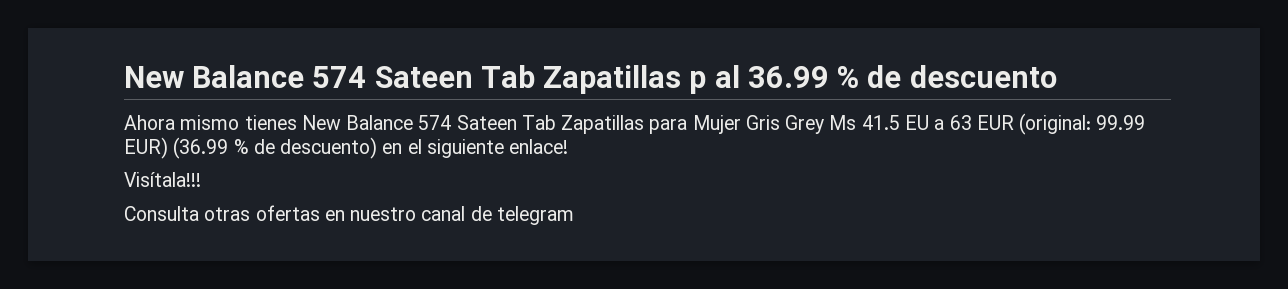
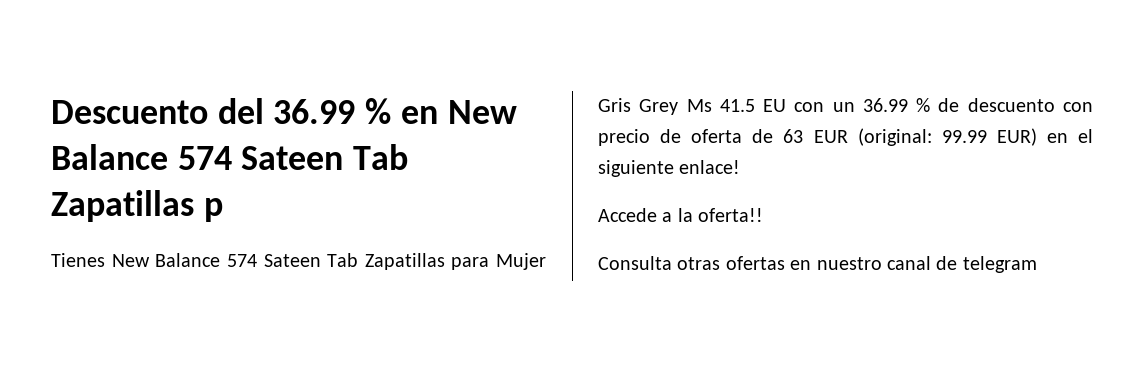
(124, 77) none -> [51,98,438,124] Descuento del 36.99 % en
[714,65,1057,88] [124,115,297,130] al 36.99 % de descuento // Ahora mismo tienes -> [51,253,105,267] // Tienes
[934,119,945,130] a -> [794,98,1093,112] [598,129,774,146] con un 36.99 % de descuento con precio de oferta de
[173,137,378,159] (36.99 % de descuento) -> (1037, 137) none
[124,172,201,187] Visítala!!! -> [598,208,764,222] Accede a la oferta!!

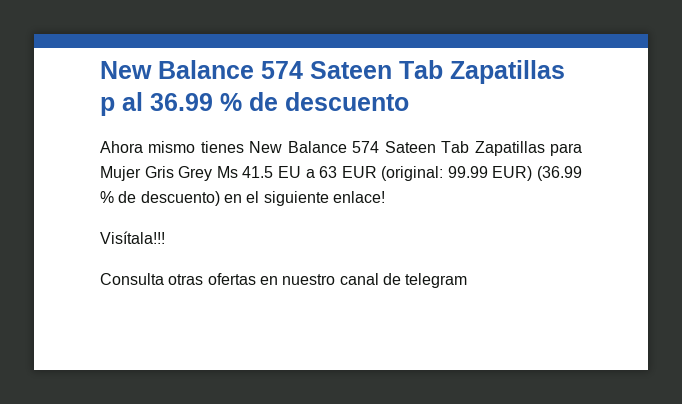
[51,98,438,124] Descuento del 36.99 % en -> (100, 70) none
[51,253,105,267] // Tienes -> [122,92,409,111] [100,141,244,153] al 36.99 % de descuento // Ahora mismo tienes
[794,98,1093,112] [598,129,774,146] con un 36.99 % de descuento con precio de oferta de -> [305,169,315,178] a
(1037, 137) none -> [537,166,582,181] [100,191,220,206] (36.99 % de descuento)
[598,208,764,222] Accede a la oferta!! -> [100,231,165,244] Visítala!!!

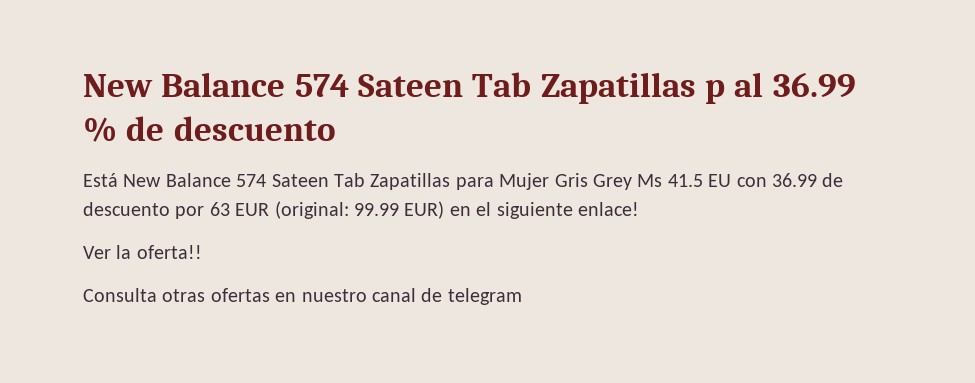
[100,141,244,153] Ahora mismo tienes -> [83,173,118,187] Está
[305,169,315,178] a -> [736,173,844,187] [83,202,205,219] con 36.99 de descuento por
[537,166,582,181] [100,191,220,206] (36.99 % de descuento) -> (445, 210) none
[100,231,165,244] Visítala!!! -> [83,245,202,259] Ver la oferta!!

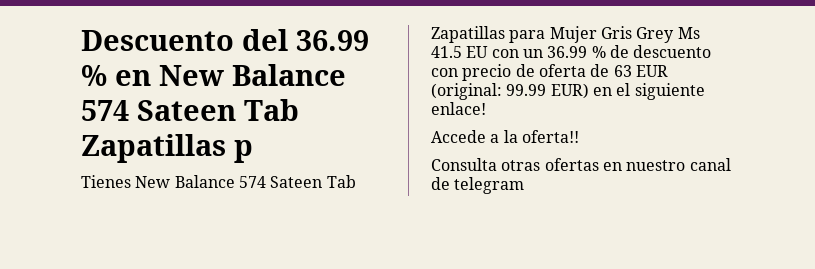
(83, 85) none -> [81,29,369,51] [81,65,151,86] Descuento del 36.99 % en
[734,72,856,98] [83,116,336,142] [83,173,118,187] al 36.99 % de descuento // Está -> [81,175,131,188] // Tienes
[771,173,844,187] [83,202,205,219] 36.99 de descuento por -> [522,45,712,58] [431,64,610,81] un 36.99 % de descuento con precio de oferta de
[83,246,111,259] Ver -> [431,130,500,143] Accede a

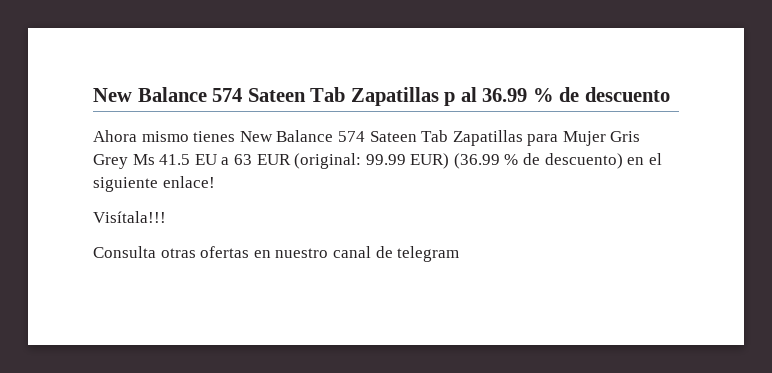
[81,29,369,51] [81,65,151,86] Descuento del 36.99 % en -> (93, 95) none
[81,175,131,188] // Tienes -> [460,87,670,102] [93,130,236,142] al 36.99 % de descuento // Ahora mismo tienes
[491,45,712,58] [431,64,610,81] con un 36.99 % de descuento con precio de oferta de -> [221,157,230,165] a
(589, 91) none -> [453,153,623,169] (36.99 % de descuento)
[431,130,579,143] Accede a la oferta!! -> [93,211,166,223] Visítala!!!

